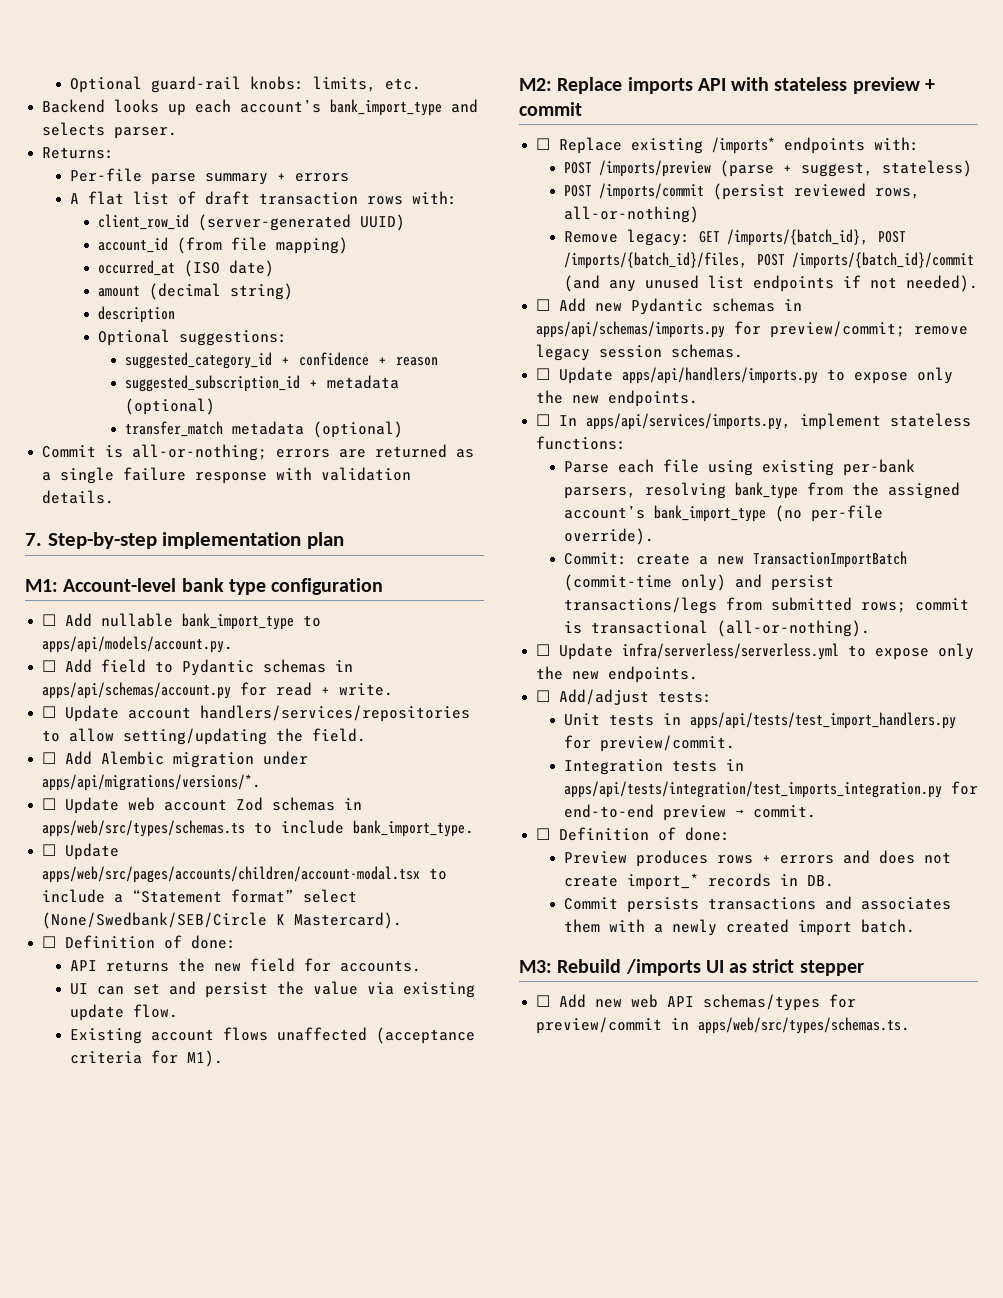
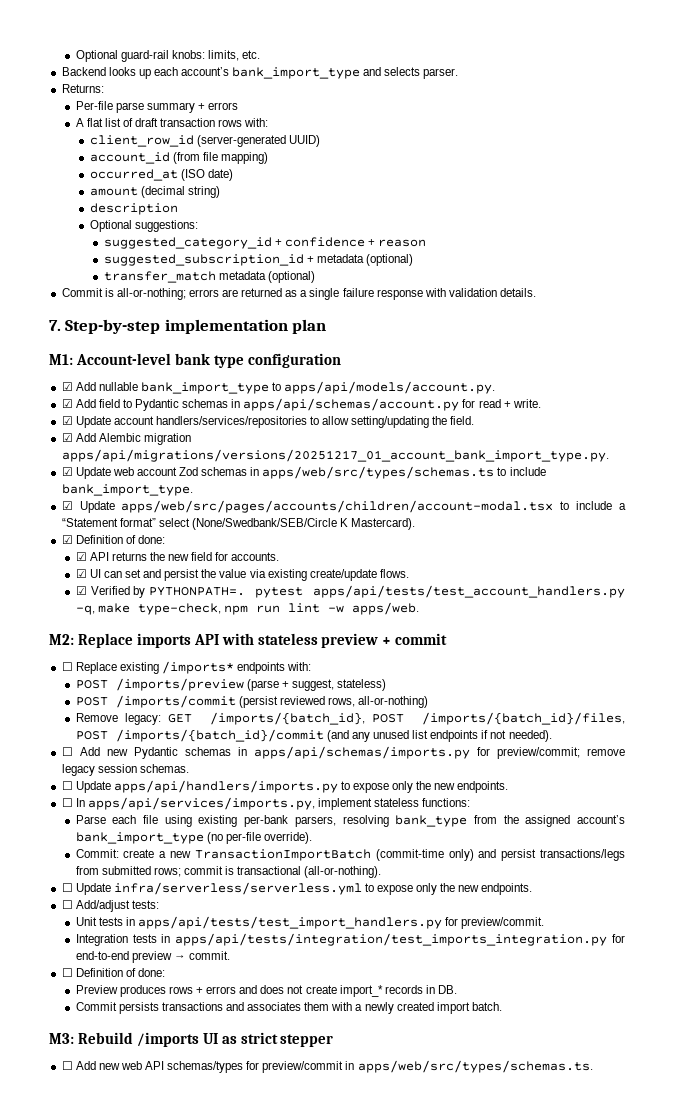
[42,614,57,626] ☐ -> [61,382,73,391] ☑
[42,660,57,672] ☐ -> [61,399,73,408] ☑
[42,706,57,718] ☐ -> [61,416,73,425] ☑
[42,752,57,764] ☐ -> [61,433,73,442] ☑
[263,751,309,765] [42,774,262,791] [42,798,57,810] under apps/api/migrations/versions/*. // ☐ -> [61,449,609,462] [61,467,73,476] apps/api/migrations/versions/20251217_01_account_bank_import_type.py. // ☑
[42,844,57,856] ☐ -> [61,501,73,510] ☑
[42,935,237,949] ☐ Definition of done: // -> [61,535,165,544] [75,552,87,561] ☑ Definition of done: // ☑
(421, 966) none -> [75,569,87,578] ☑
[69,1004,178,1021] [69,1027,475,1044] [69,1050,223,1067] update flow. // Existing account flows unaffected (acceptance criteria for M1). -> [309,569,409,581] [75,585,625,598] [75,602,419,615] create/update flows. // ☑ Verified by PYTHONPATH=. pytest apps/api/tests/test_account_handlers.py -q, make type-check, npm run lint -w apps/web.

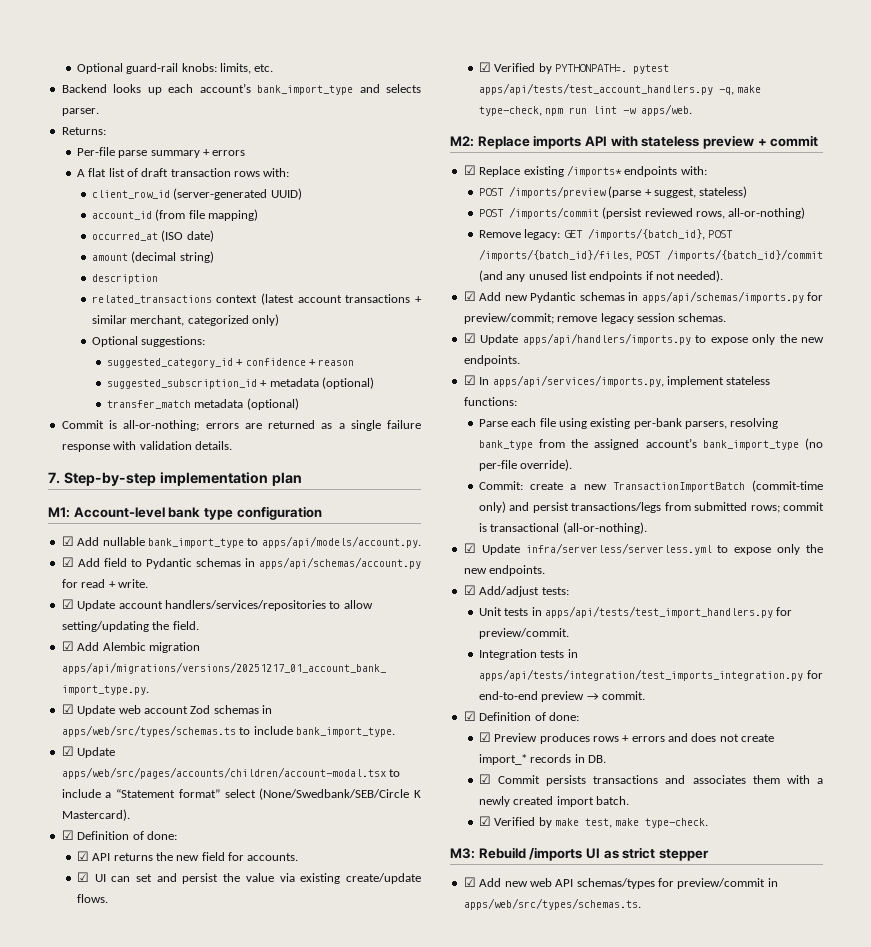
(178, 209) none -> [91,293,422,305] [91,314,279,326] // related_transactions context (latest account transactions + similar merchant, categorized only)
[61,662,73,671] ☐ -> [463,165,476,175] ☑
[61,747,73,756] ☐ -> [463,291,476,301] ☑
[61,781,73,790] ☐ -> [463,333,476,343] ☑
[61,798,73,807] ☐ -> [463,375,476,385] ☑
[61,883,73,892] ☐ -> [463,543,476,553] ☑
[61,900,73,909] ☐ -> [463,585,476,595] ☑
[61,968,165,977] ☐ Definition of done: // -> [463,711,579,721] [478,732,491,742] ☑ Definition of done: // ☑
(457, 989) none -> [478,774,491,784] ☑
(502, 1006) none -> [478,816,709,828] // ☑ Verified by make test, make type-check.
[61,1061,73,1070] ☐ -> [463,877,476,887] ☑

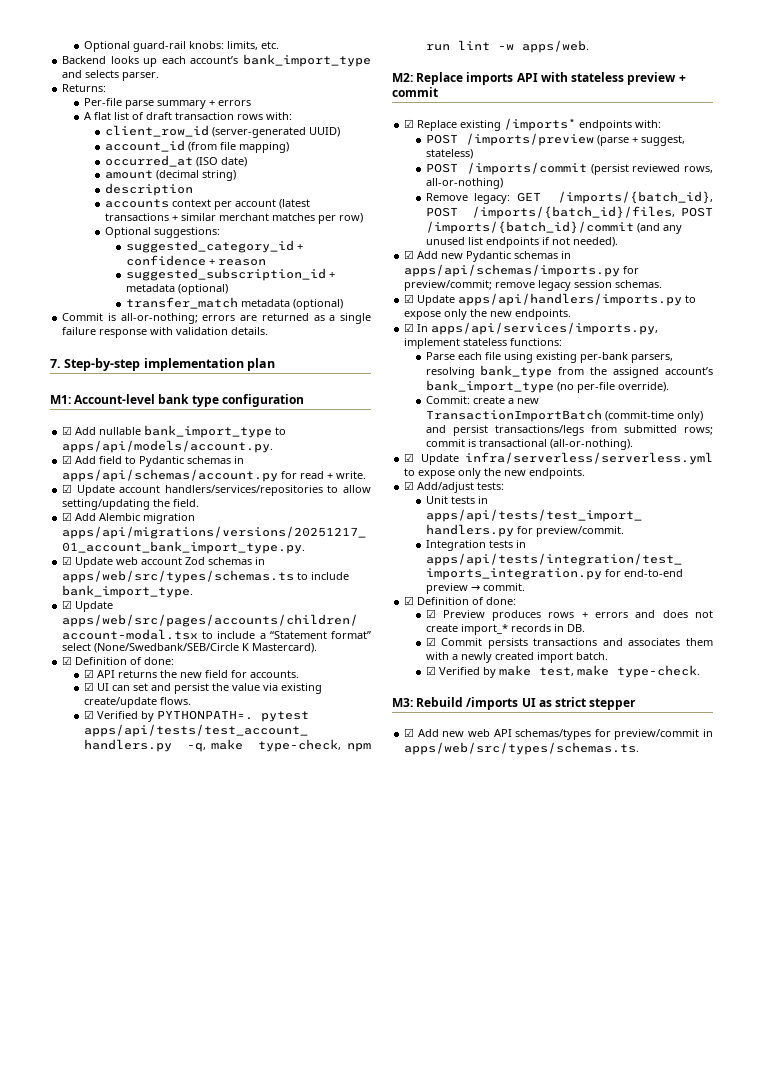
[91,293,422,305] [91,314,279,326] related_transactions context (latest account transactions + similar merchant, categorized only) -> [104,199,310,210] [104,213,363,224] accounts context per account (latest transactions + similar merchant matches per row)

